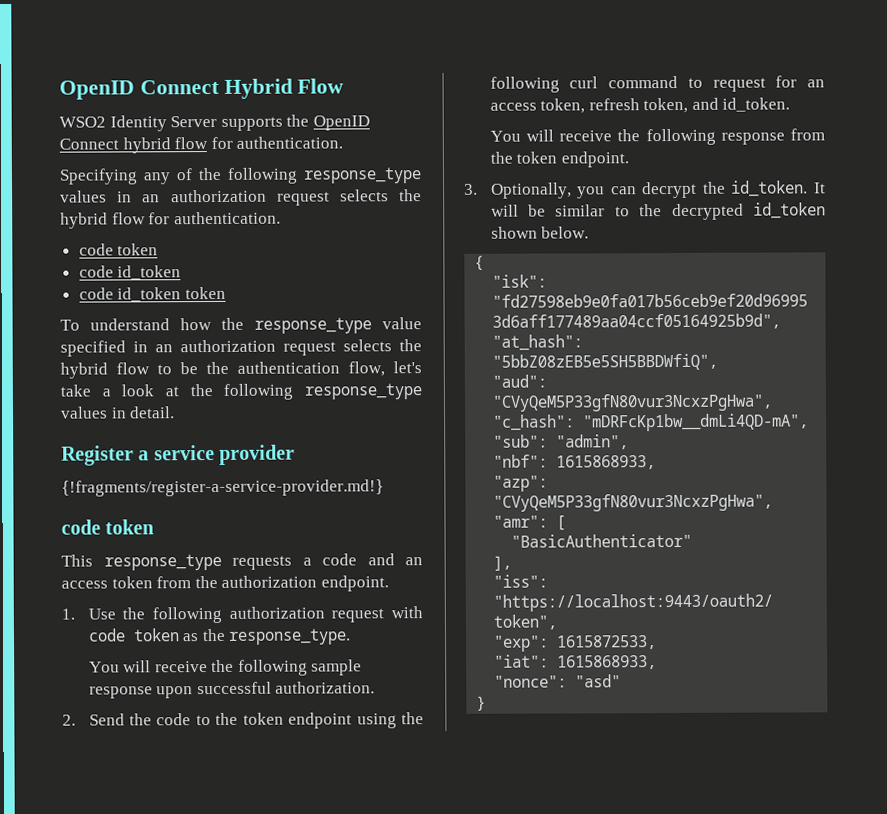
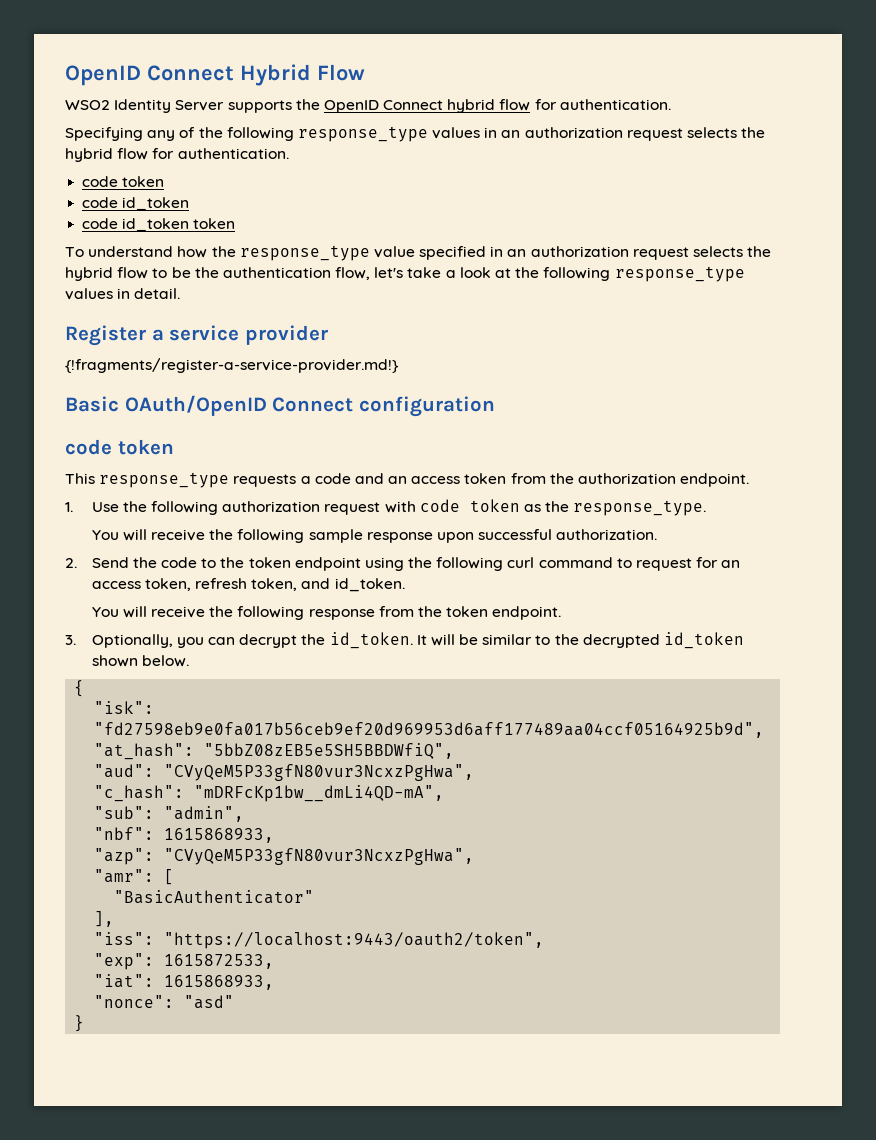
(384, 488) none -> [65,395,495,417] // Basic OAuth/OpenID Connect configuration

